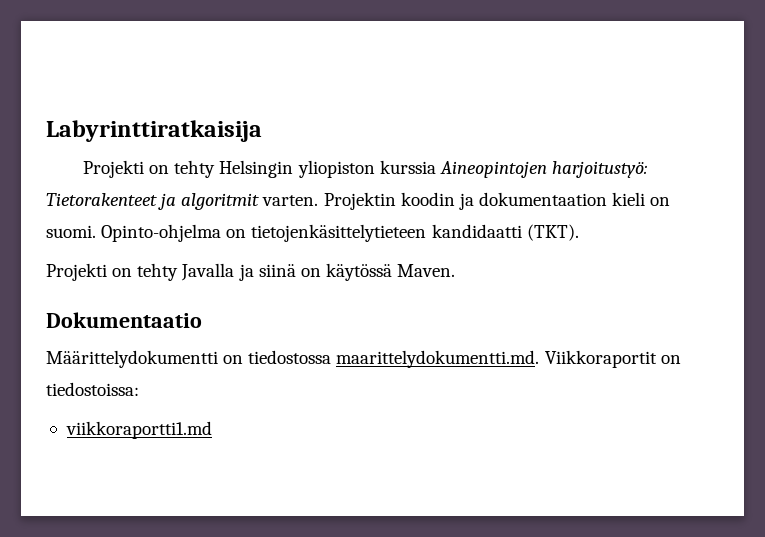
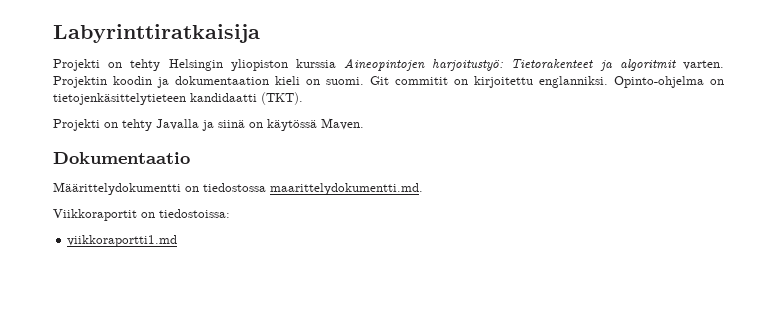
(96, 231) none -> [370,76,608,88] Git commitit on kirjoitettu englanniksi.
(540, 359) none -> (423, 189) //

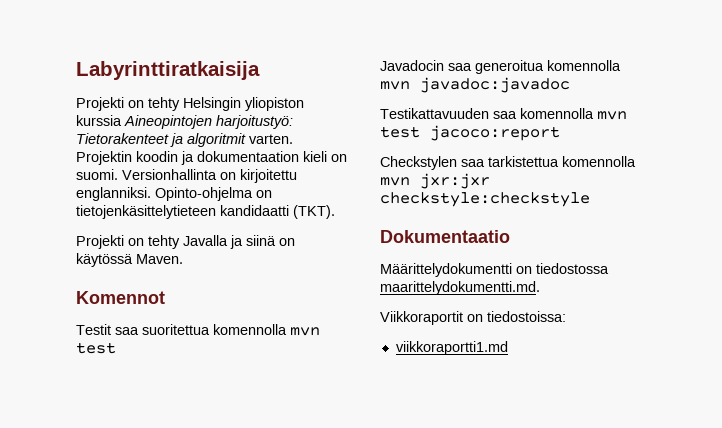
[370,76,448,85] Git commitit -> [122,169,217,180] Versionhallinta
(364, 124) none -> [76,291,165,304] [76,324,320,336] [76,342,116,354] [380,60,621,74] [380,77,570,93] [380,108,627,120] [380,125,560,141] [380,156,636,170] [380,173,490,189] [380,192,590,207] // Komennot // Testit saa suoritettua komennolla mvn test // Javadocin saa generoitua komennolla mvn javadoc:javadoc // Testikattavuuden saa komennolla mvn test jacoco:report // Checkstylen saa tarkistettua komennolla mvn jxr:jxr checkstyle:checkstyle

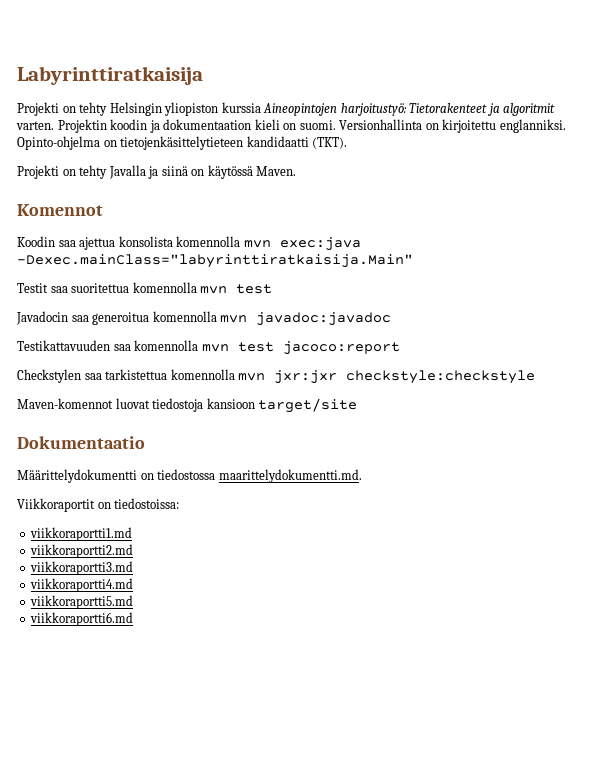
(165, 297) none -> [17,236,361,251] [17,254,413,268] // Koodin saa ajettua konsolista komennolla mvn exec:java -Dexec.mainClass="labyrinttiratkaisija.Main"
(590, 199) none -> [17,398,358,413] // Maven-komennot luovat tiedostoja kansioon target/site
(508, 348) none -> [30,544,134,558] [30,561,134,575] [30,578,134,592] [30,595,134,609] [30,612,134,626] // viikkoraportti2.md // viikkoraportti3.md // viikkoraportti4.md // viikkoraportti5.md // viikkoraportti6.md

